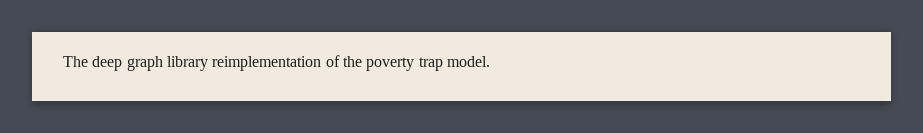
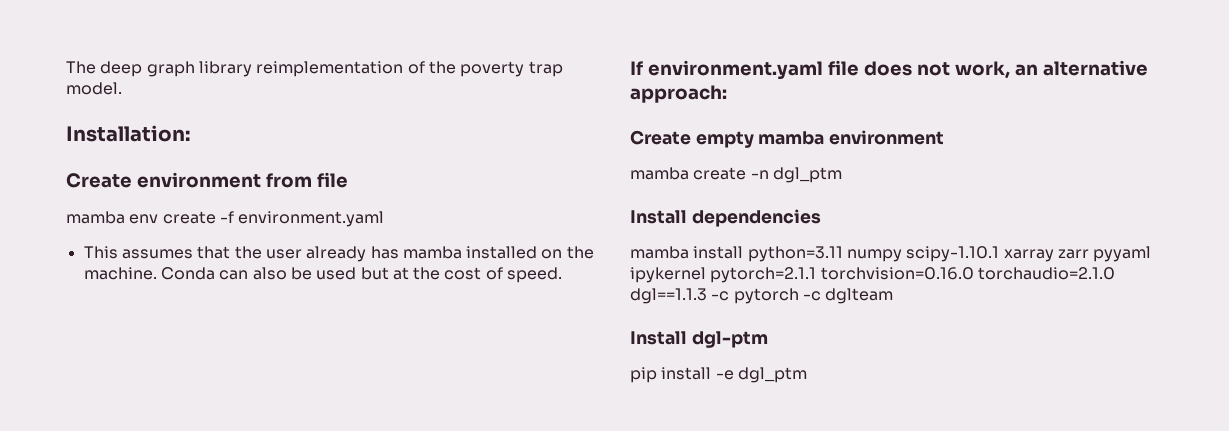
(490, 61) none -> [66,125,190,142] [66,172,348,188] [66,211,385,227] [83,246,594,262] [83,267,563,283] [630,60,1148,80] [630,85,727,103] [630,130,945,148] [630,167,842,183] [630,209,821,227] [630,246,1152,262] [630,267,1115,283] [630,288,894,304] [630,331,768,348] [630,367,807,383] // Installation: // Create environment from file // mamba env create -f environment.yaml // This assumes that the user already has mamba installed on the machine. Conda can also be used but at the cost of speed. // If environment.yaml file does not work, an alternative approach: // Create empty mamba environment // mamba create -n dgl_ptm // Install dependencies // mamba install python=3.11 numpy scipy-1.10.1 xarray zarr pyyaml ipykernel pytorch=2.1.1 torchvision=0.16.0 torchaudio=2.1.0 dgl==1.1.3 -c pytorch -c dglteam // Install dgl-ptm // pip install -e dgl_ptm

